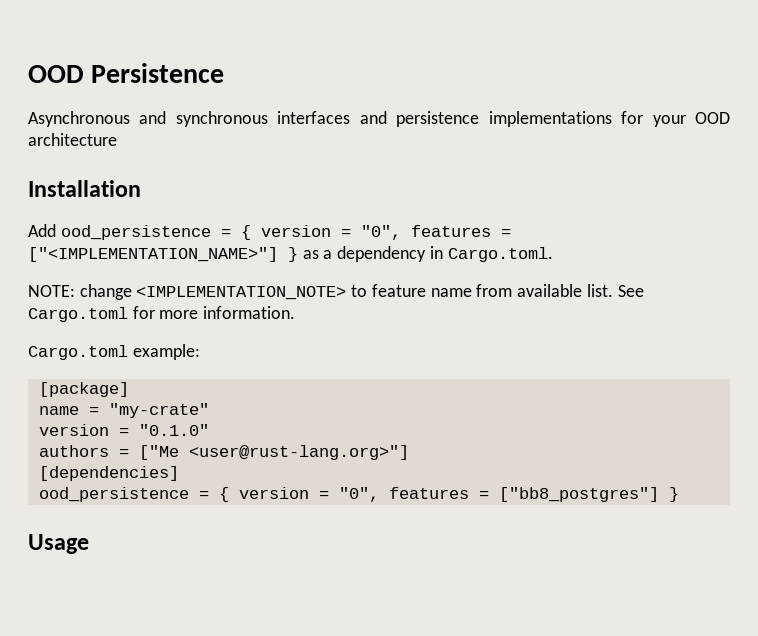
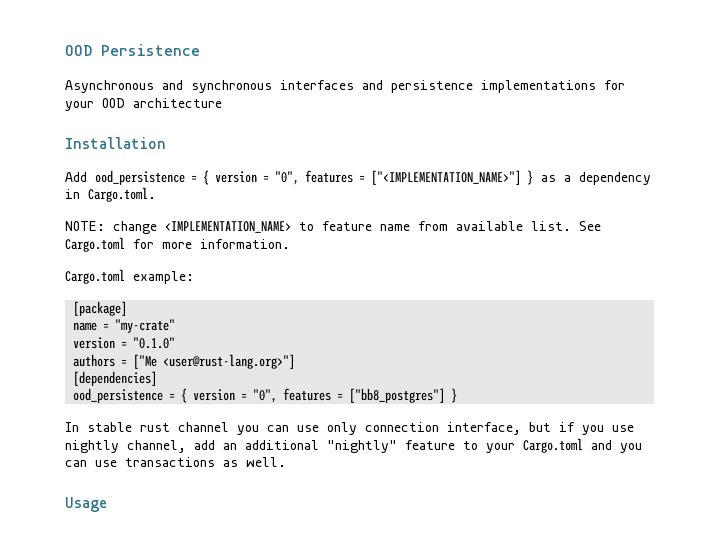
[136,286,347,300] <IMPLEMENTATION_NOTE> -> [165,221,291,233] <IMPLEMENTATION_NAME>
(679, 494) none -> [65,422,634,435] [65,438,642,453] [65,457,286,467] // In stable rust channel you can use only connection interface, but if you use nightly channel, add an additional "nightly" feature to your Cargo.toml and you can use transactions as well.

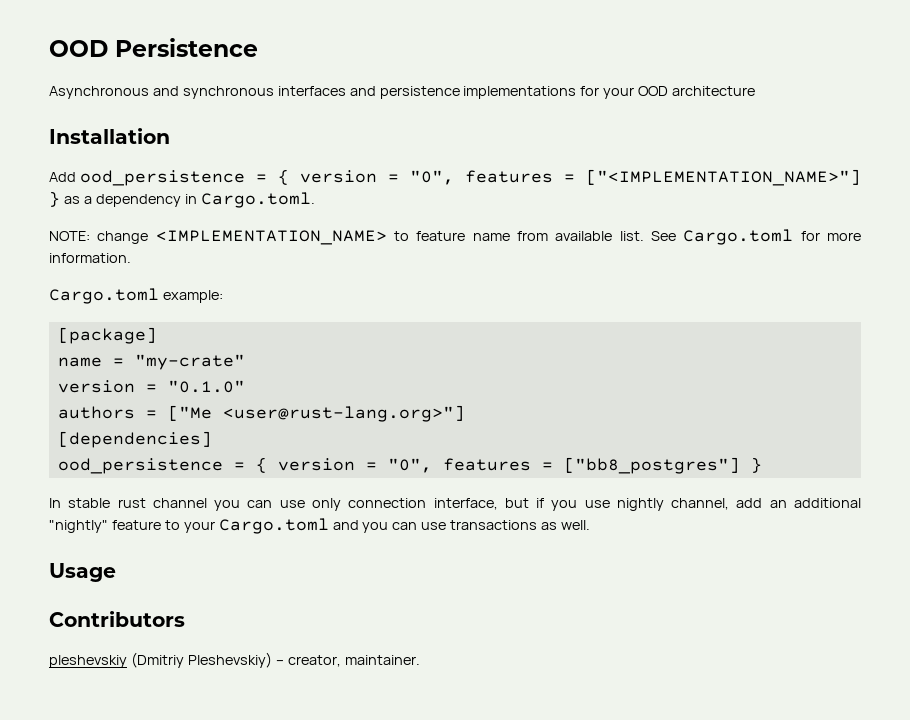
(107, 504) none -> [49,611,185,627] [49,652,420,668] // Contributors // pleshevskiy (Dmitriy Pleshevskiy) – creator, maintainer.

